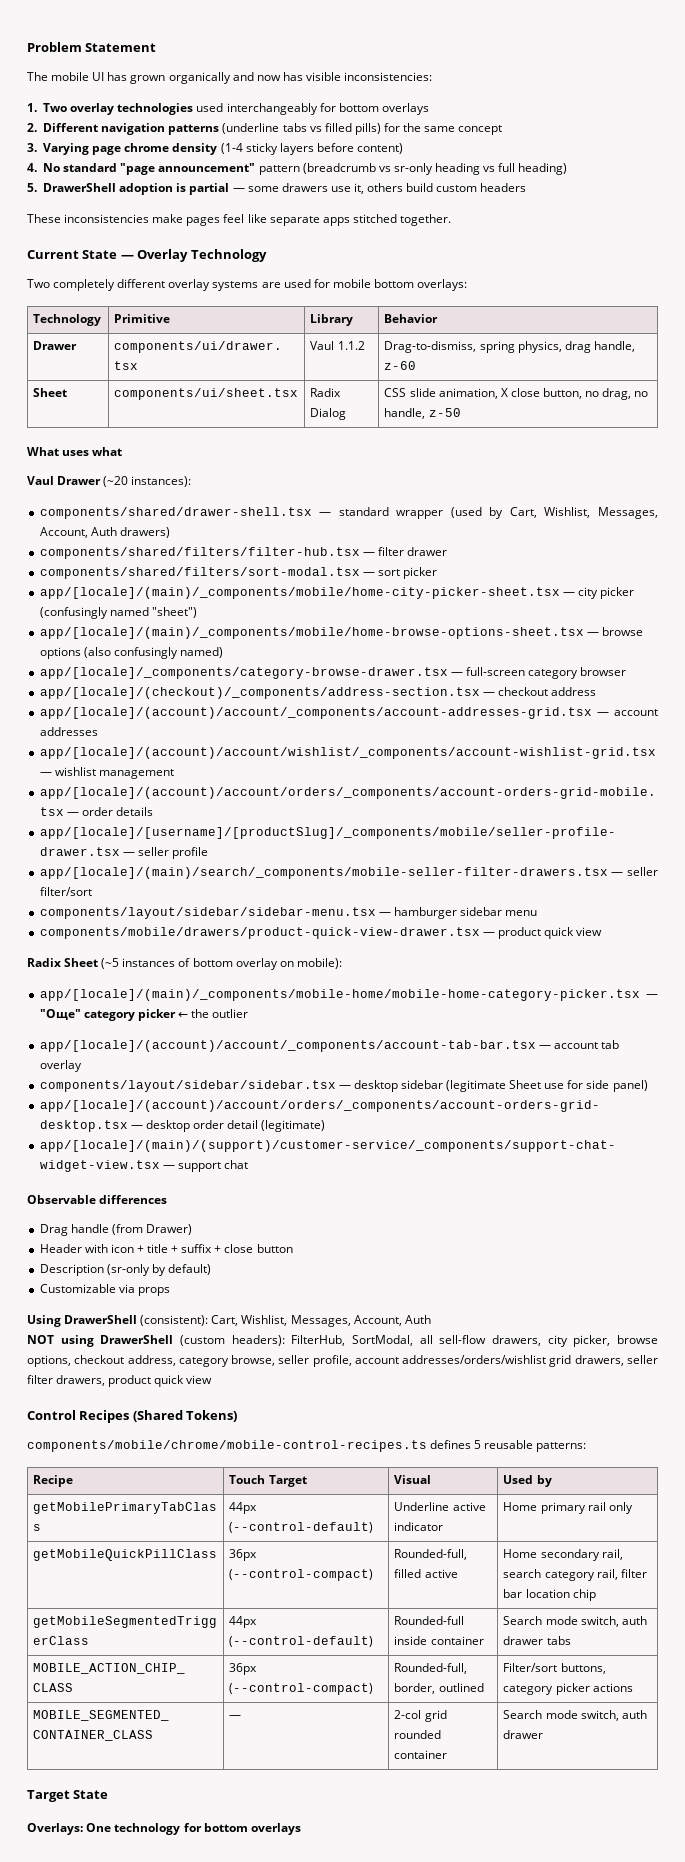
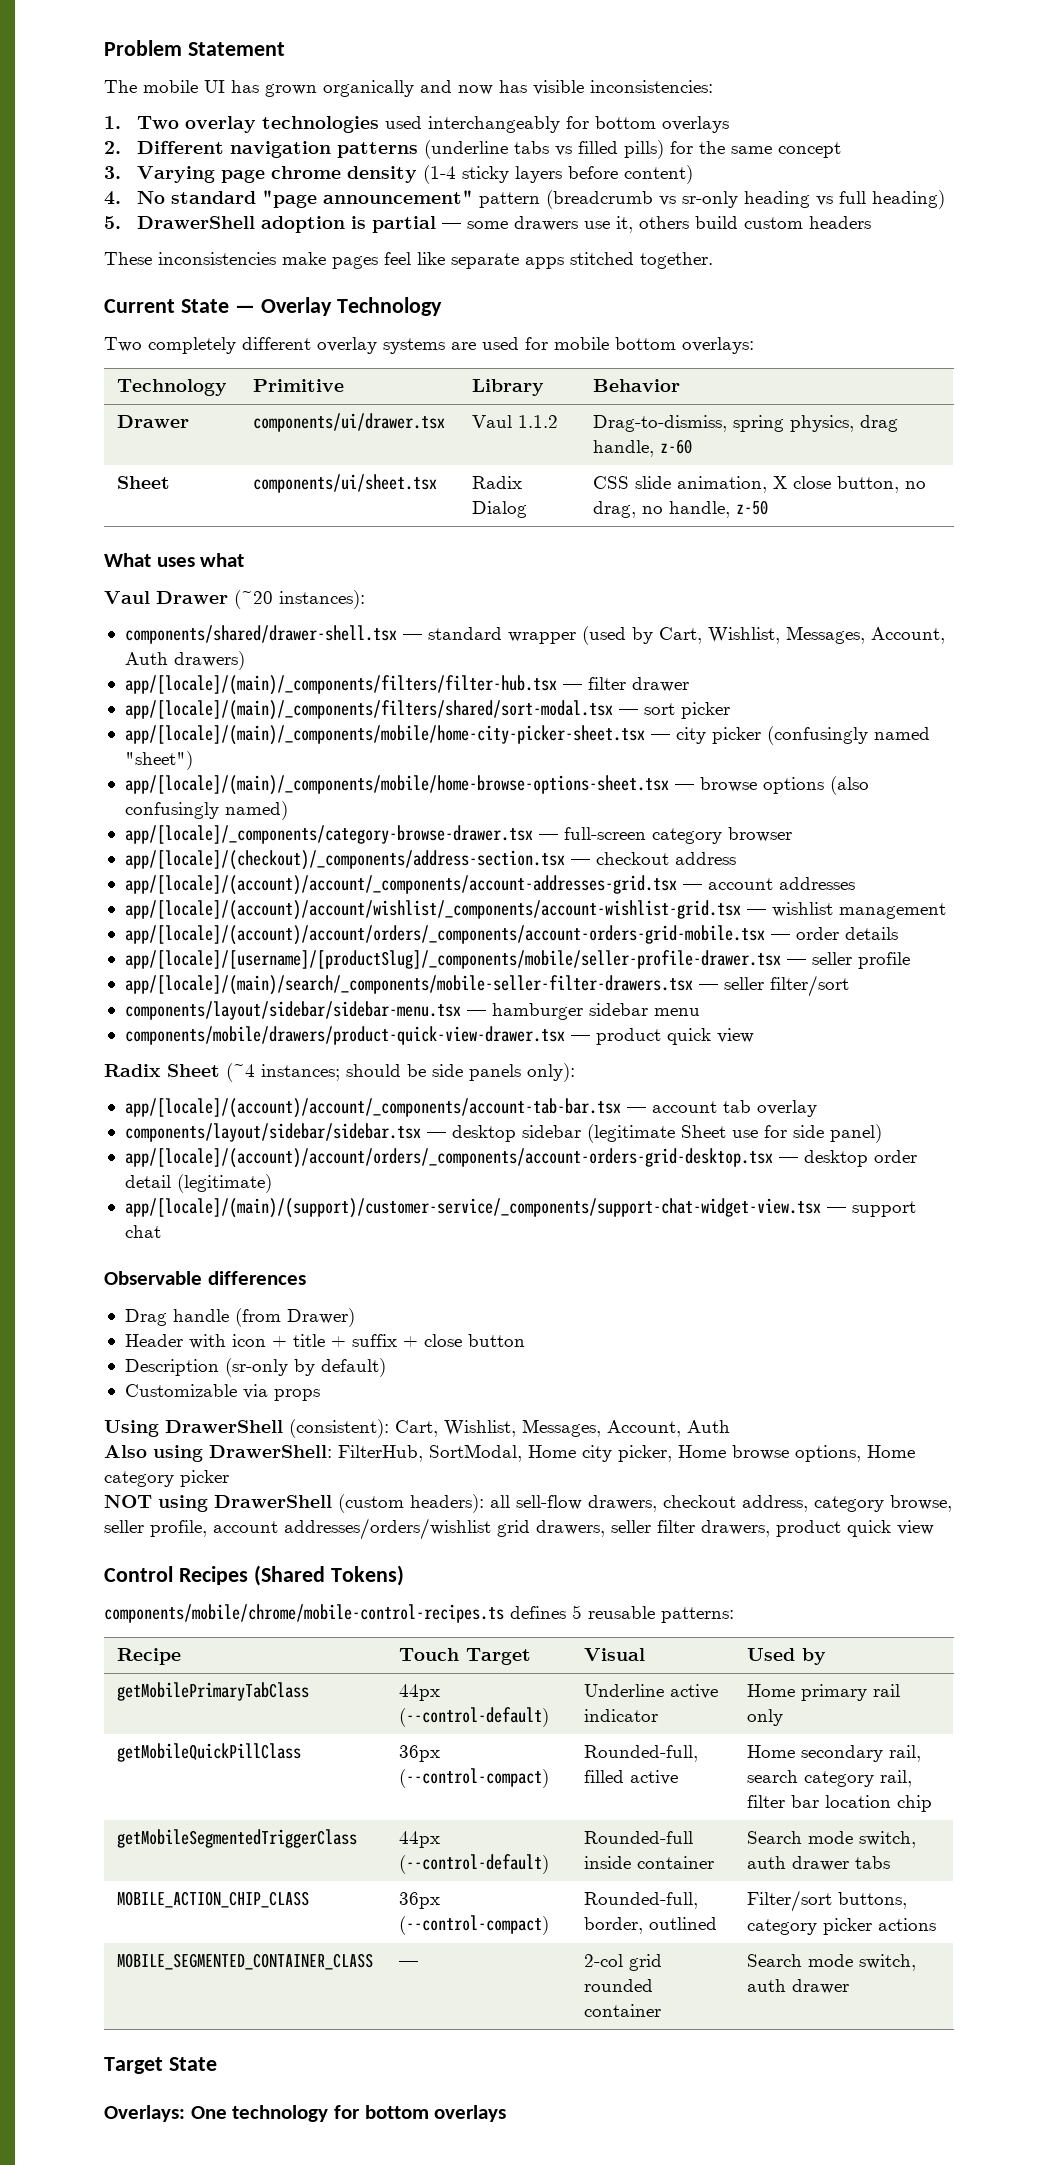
[39,547,360,559] components/shared/filters/filter-hub.tsx -> [124,675,557,695] app/[locale]/(main)/_components/filters/filter-hub.tsx
[39,567,360,579] components/shared/filters/sort-modal.tsx -> [124,700,613,720] app/[locale]/(main)/_components/filters/shared/sort-modal.tsx
[101,958,342,970] [39,989,658,1001] [39,1009,249,1021] (~5 instances of bottom overlay on mobile): // app/[locale]/(main)/_components/mobile-home/mobile-home-category-picker.tsx — "Още" category picker ← the outlier -> [226,1063,575,1082] (~4 instances; should be side panels only):
(431, 1319) none -> [104,1444,915,1462] [104,1470,229,1487] // Also using DrawerShell: FilterHub, SortModal, Home city picker, Home browse options, Home category picker
[291,1335,413,1346] FilterHub, SortModal, -> (484, 1503) none
[547,1335,658,1347] [27,1355,71,1367] city picker, browse options, -> (657, 1503) none

